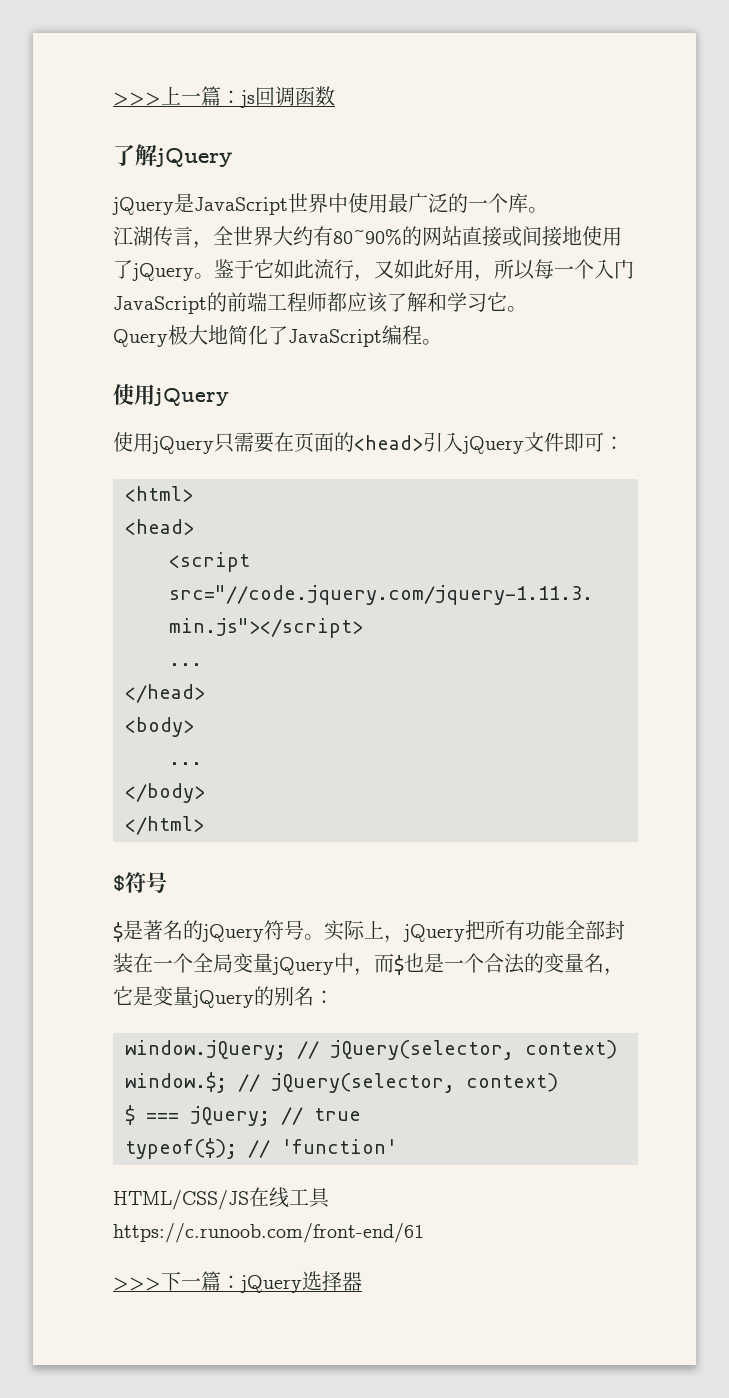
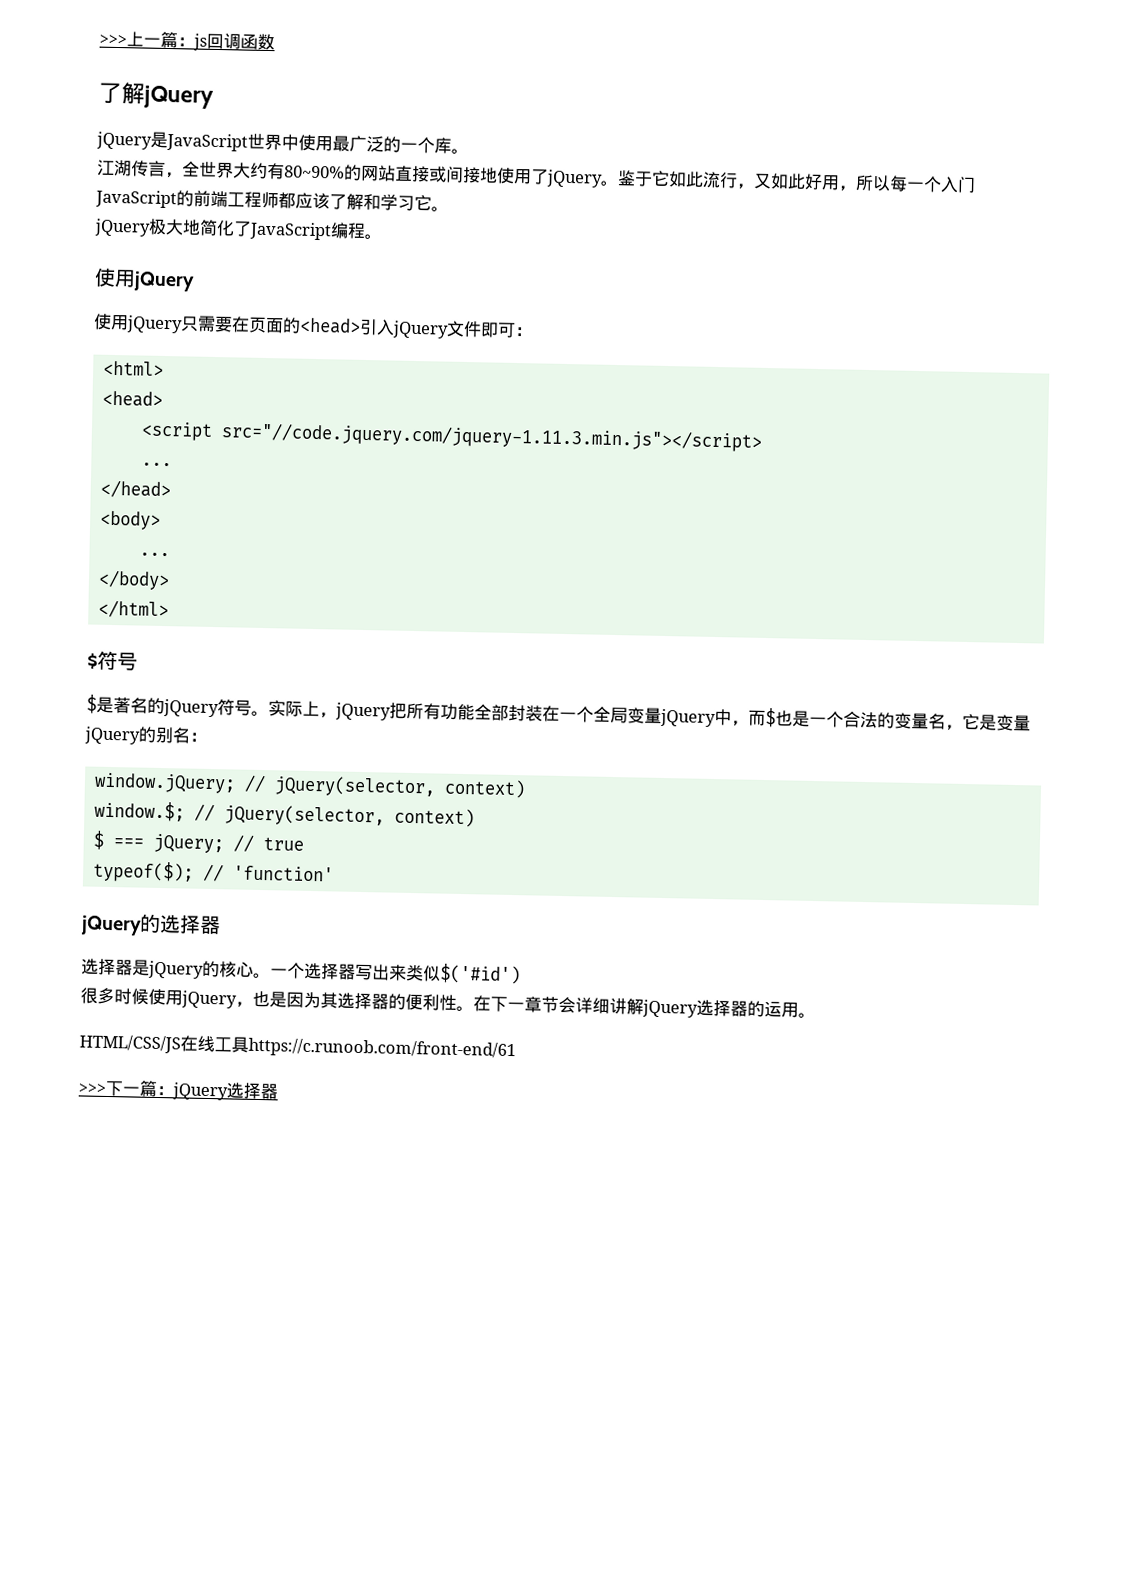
[113,329,168,347] Query -> [94,218,151,237] jQuery
(397, 1146) none -> [80,913,221,936] [81,958,521,985] [80,987,816,1019] // jQuery的选择器 // 选择器是jQuery的核心。一个选择器写出来类似$('#id') // 很多时候使用jQuery，也是因为其选择器的便利性。在下一章节会详细讲解jQuery选择器的运用。

